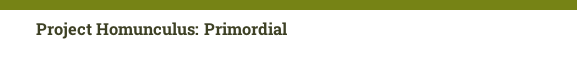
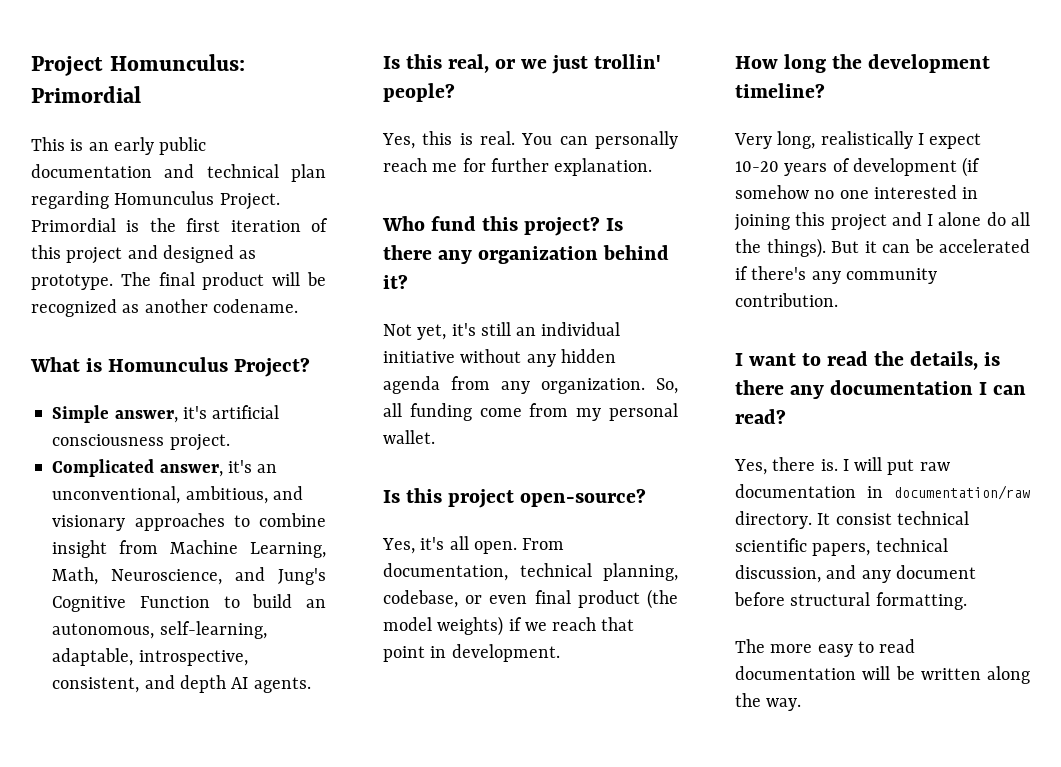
(287, 29) none -> [31,137,207,155] [31,164,326,182] [31,191,280,210] [31,218,328,232] [31,245,257,264] [31,272,327,290] [31,299,298,317] [30,357,311,377] [52,405,280,423] [52,434,230,451] [52,459,278,477] [52,486,303,504] [52,513,326,531] [52,540,326,558] [52,567,326,585] [52,594,326,612] [52,621,267,639] [52,648,248,666] [52,675,311,693] [383,54,662,74] [383,83,455,102] [382,131,678,149] [383,158,653,176] [382,216,624,236] [383,245,670,264] [383,274,408,289] [383,322,621,340] [383,349,616,367] [383,376,678,394] [383,403,678,421] [383,430,435,444] [383,488,647,508] [382,536,565,554] [383,563,678,581] [383,589,678,609] [383,616,635,636] [383,644,560,662] [735,54,991,73] [735,83,825,98] [734,131,982,149] [735,157,981,177] [735,185,979,199] [734,212,1030,231] [735,238,1030,258] [735,266,937,284] [735,293,838,307] [735,351,1001,370] [735,380,1027,399] [735,409,786,424] [734,457,950,475] [735,484,1030,500] [735,511,969,529] [735,538,948,556] [735,565,976,583] [734,592,967,610] [735,639,916,657] [735,666,1030,684] [735,693,802,711] // This is an early public documentation and technical plan regarding Homunculus Project. Primordial is the first iteration of this project and designed as prototype. The final product will be recognized as another codename. // What is Homunculus Project? // Simple answer, it's artificial consciousness project. // Complicated answer, it's an unconventional, ambitious, and visionary approaches to combine insight from Machine Learning, Math, Neuroscience, and Jung's Cognitive Function to build an autonomous, self-learning, adaptable, introspective, consistent, and depth AI agents. // Is this real, or we just trollin' people? // Yes, this is real. You can personally reach me for further explanation. // Who fund this project? Is there any organization behind it? // Not yet, it's still an individual initiative without any hidden agenda from any organization. So, all funding come from my personal wallet. // Is this project open-source? // Yes, it's all open. From documentation, technical planning, codebase, or even final product (the model weights) if we reach that point in development. // How long the development timeline? // Very long, realistically I expect 10-20 years of development (if somehow no one interested in joining this project and I alone do all the things). But it can be accelerated if there's any community contribution. // I want to read the details, is there any documentation I can read? // Yes, there is. I will put raw documentation in documentation/raw directory. It consist technical scientific papers, technical discussion, and any document before structural formatting. // The more easy to read documentation will be written along the way.

